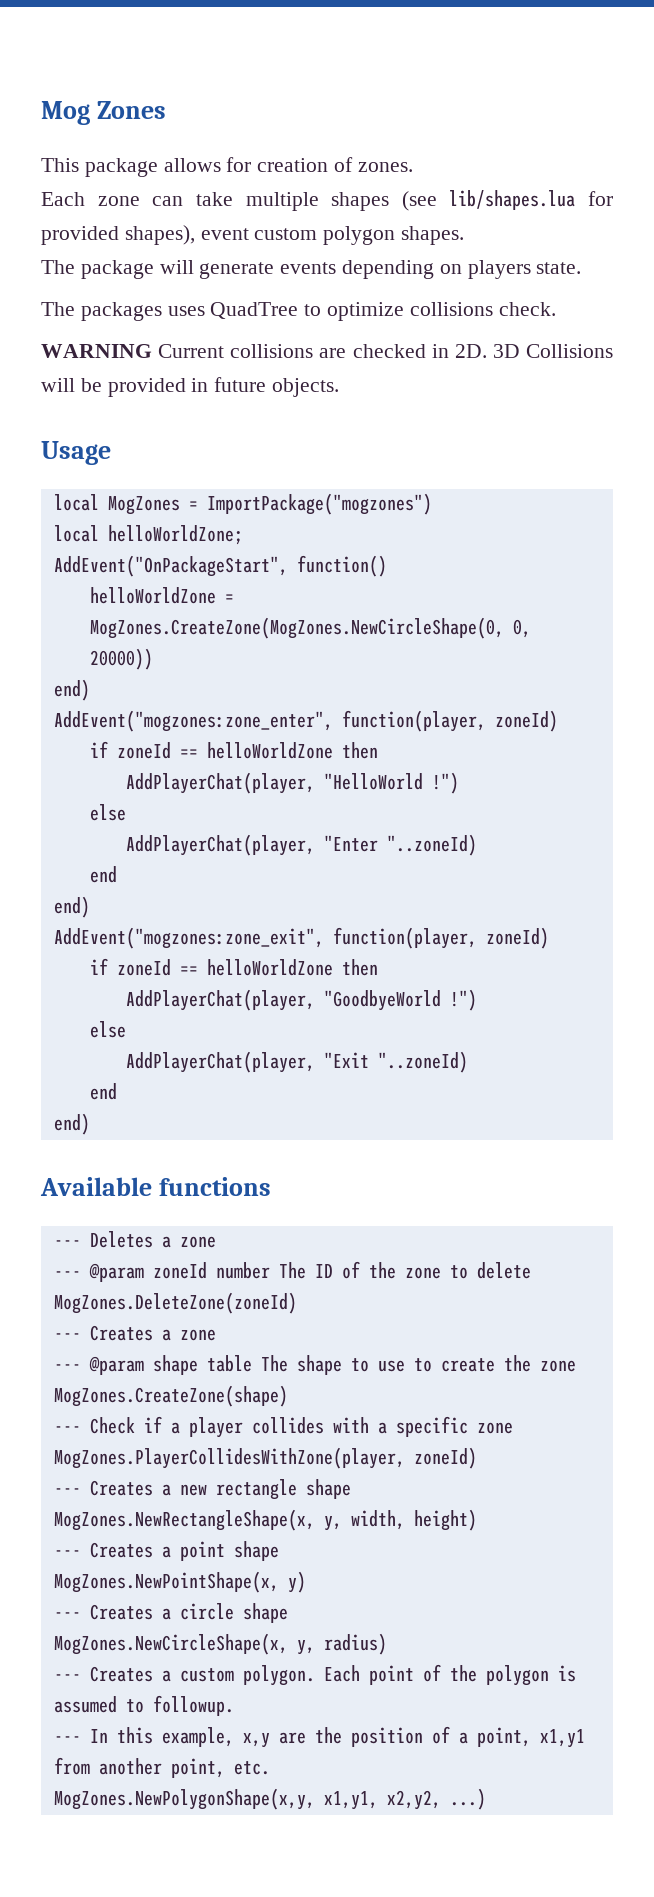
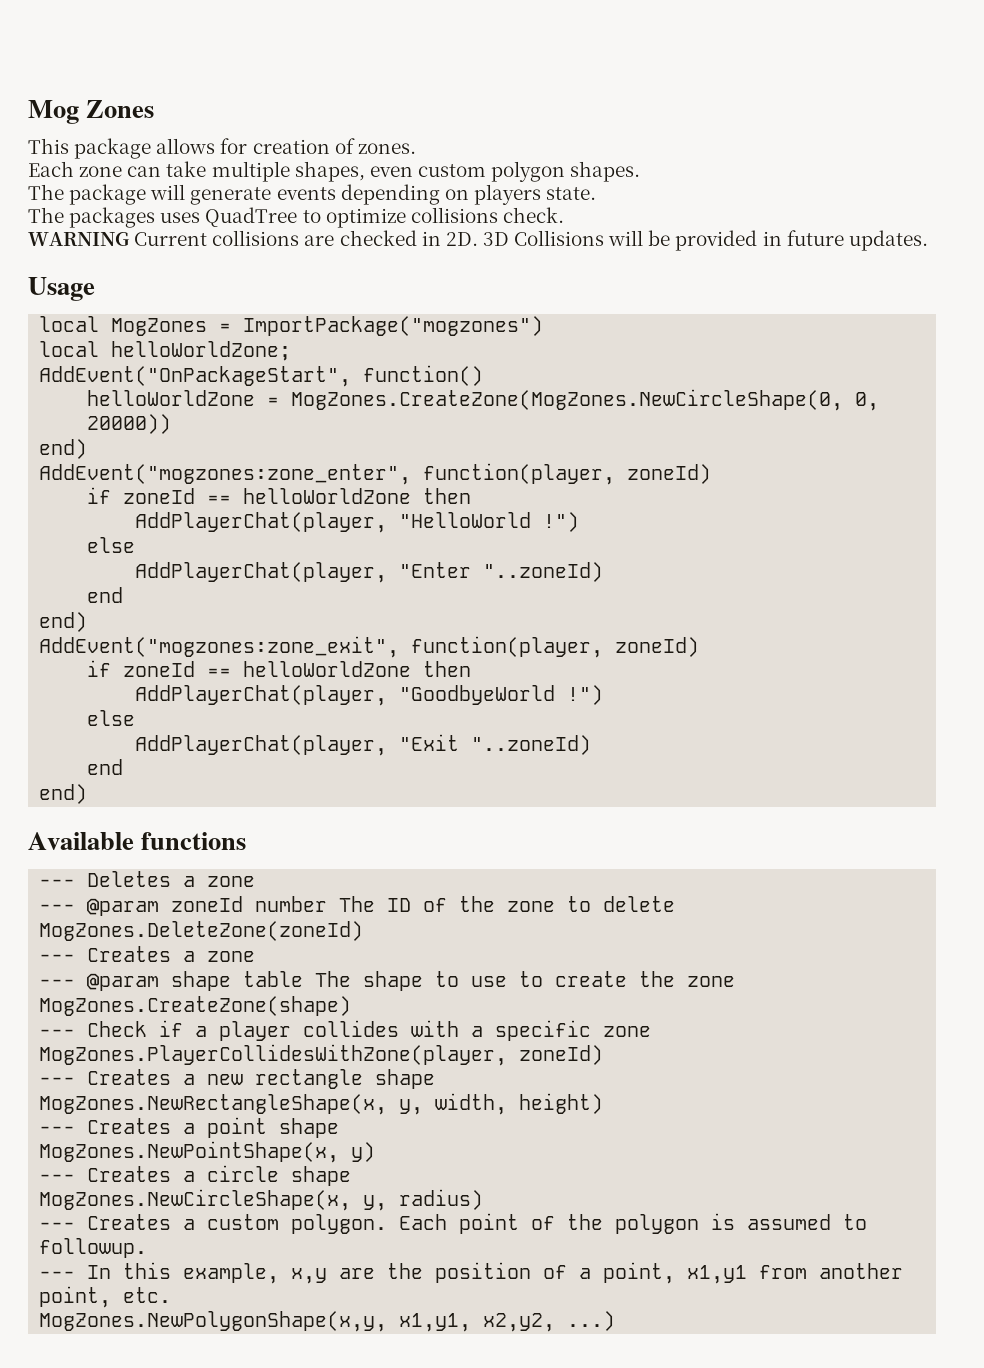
[331,190,613,211] [41,225,249,245] shapes (see lib/shapes.lua for provided shapes), event -> [294,161,413,182] shapes, even
[272,378,340,397] objects. -> [848,230,928,251] updates.

